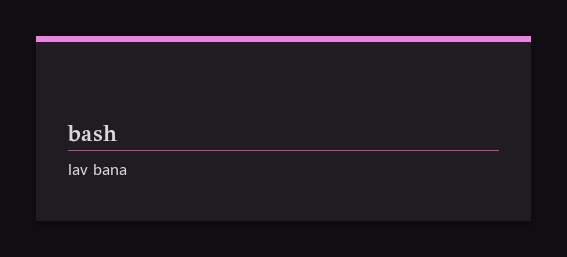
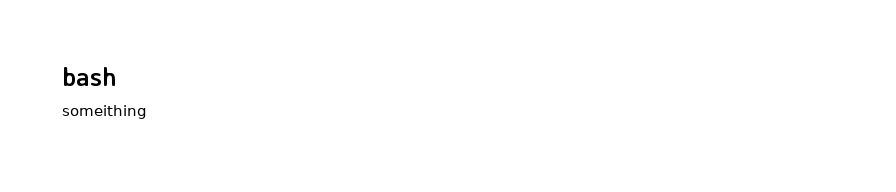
[68,164,127,175] lav bana -> [62,105,147,119] someithing

